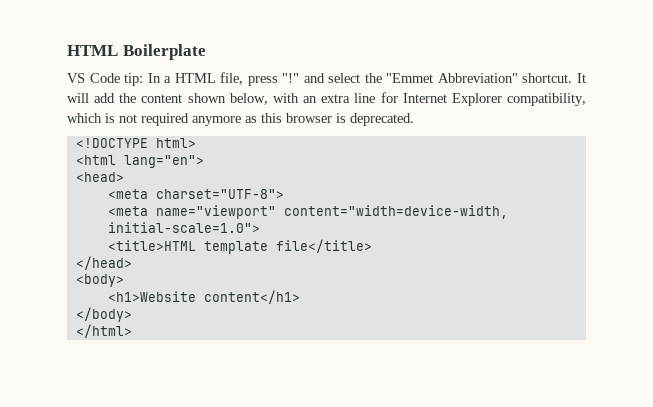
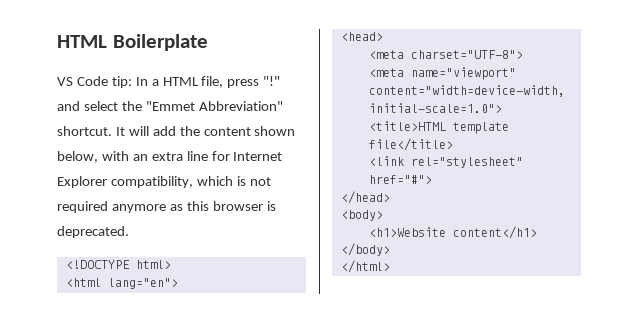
(372, 246) none -> [368,156,523,168] [368,175,432,184] // <link rel="stylesheet" href="#">

